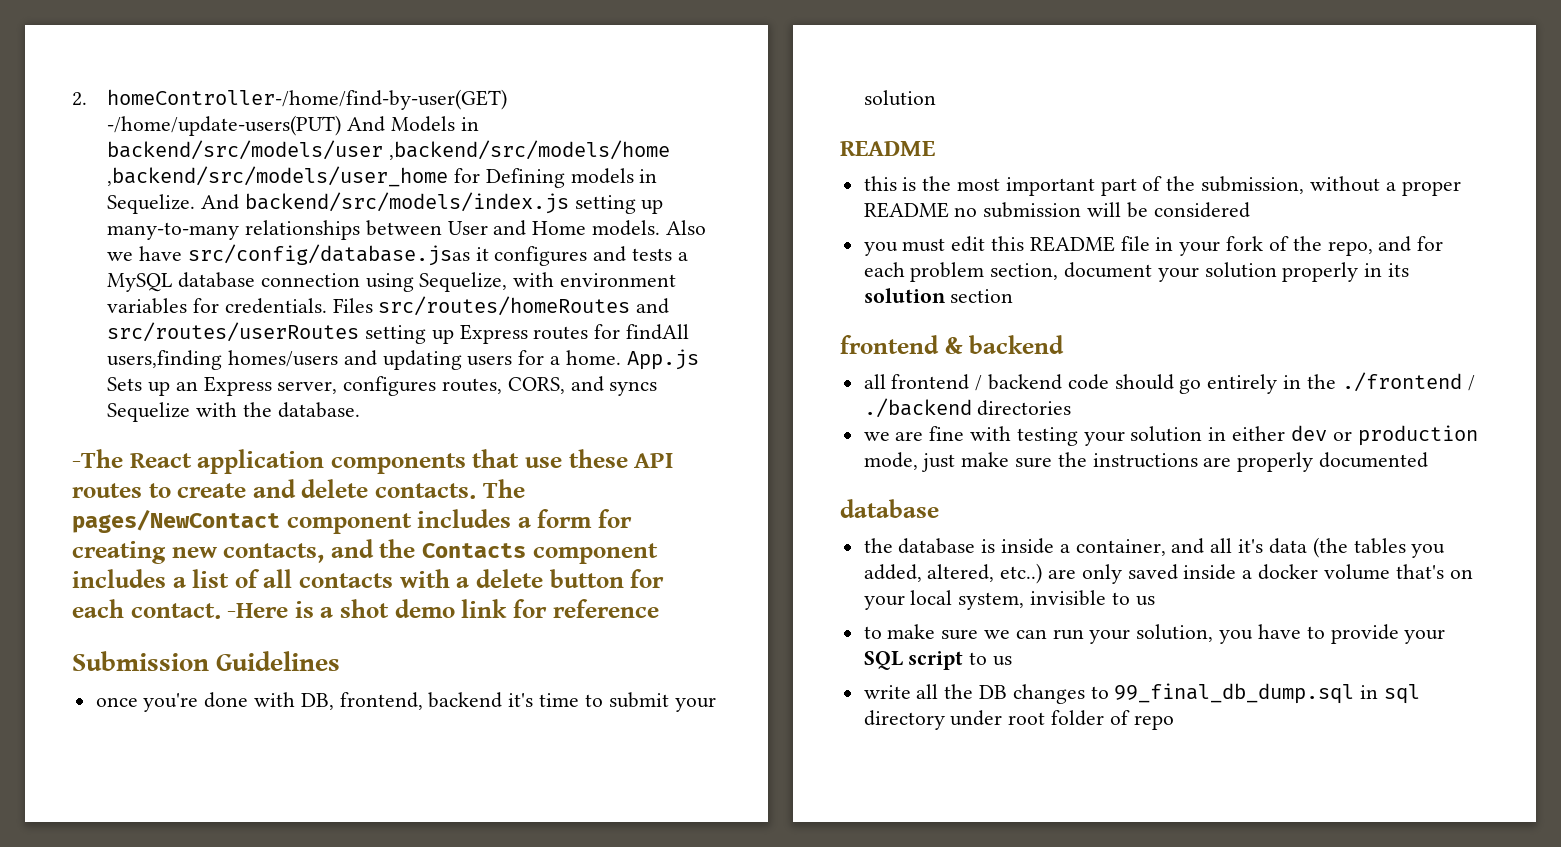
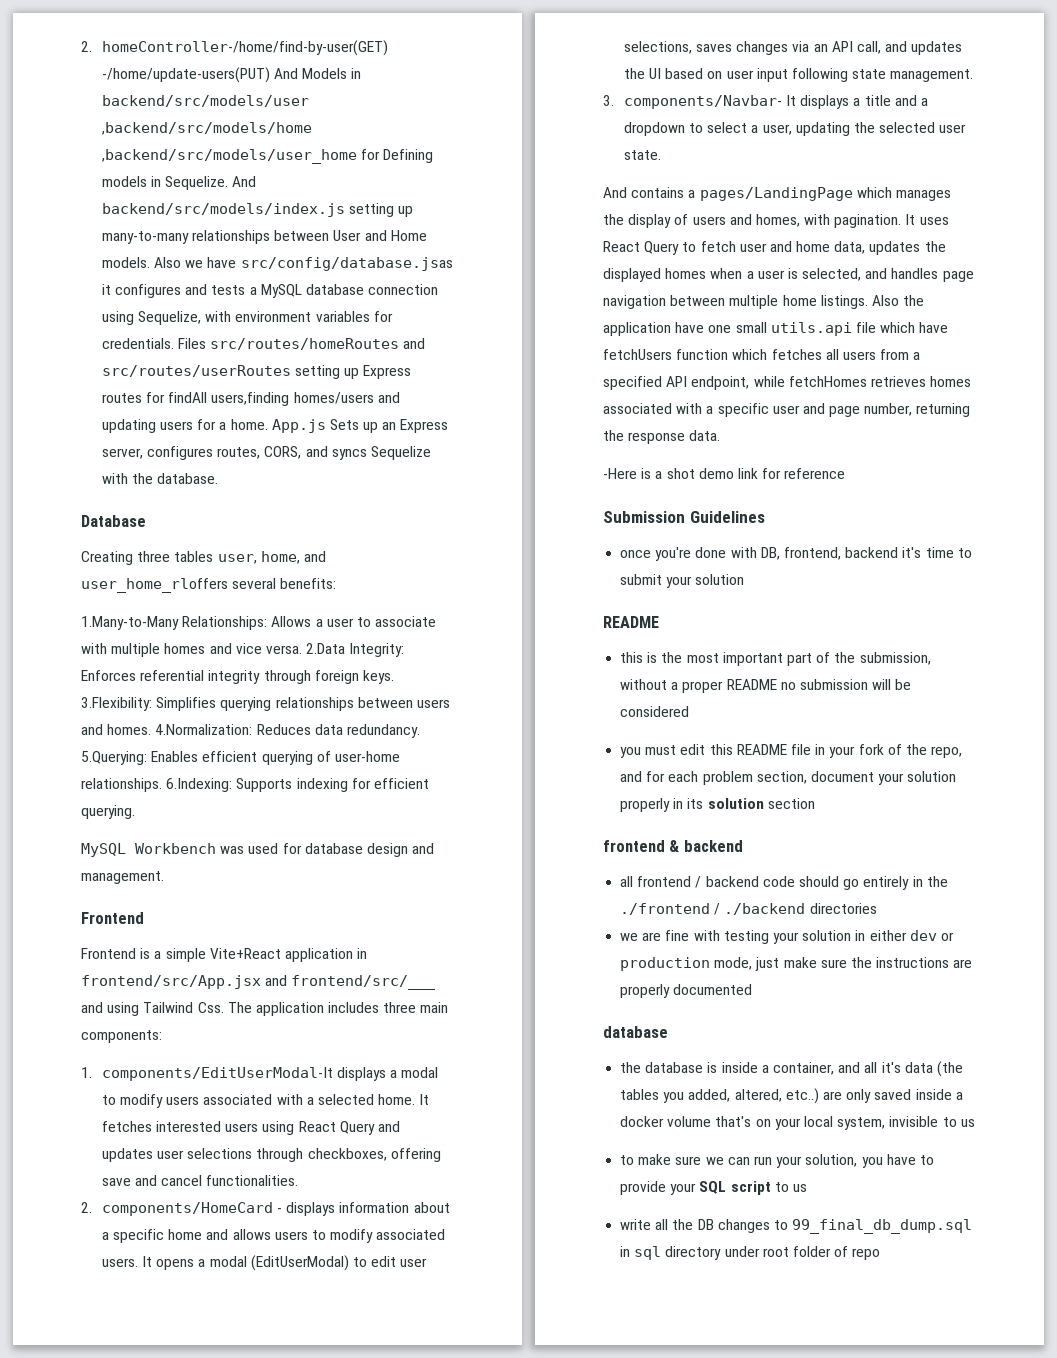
[72,449,674,474] [72,479,525,499] [72,509,633,534] [72,539,658,564] [72,569,665,588] [72,599,221,619] -The React application components that use these API routes to create and delete contacts. The pages/NewContact component includes a form for creating new contacts, and the Contacts component includes a list of all contacts with a delete button for each contact. -> [81,515,146,527] [81,551,326,565] [81,578,337,593] [81,616,437,630] [81,643,405,657] [81,670,394,684] [81,697,450,711] [81,724,420,738] [81,751,400,765] [81,778,429,792] [81,805,135,819] [81,843,435,857] [81,871,164,884] [81,912,144,924] [81,948,368,962] [81,975,437,990] [81,1002,449,1016] [81,1030,162,1043] [81,1067,439,1081] [101,1094,430,1108] [101,1121,400,1135] [101,1148,441,1162] [101,1175,299,1186] [81,1202,450,1216] [101,1229,446,1243] [101,1255,428,1271] [623,41,963,55] [623,68,974,82] [603,95,928,109] [623,122,967,136] [623,150,661,160] [603,187,951,201] [603,214,949,228] [603,241,946,255] [603,268,974,282] [603,295,925,309] [603,322,949,336] [603,349,921,360] [603,376,972,390] [603,403,971,417] [603,430,721,444] Database // Creating three tables user, home, and user_home_rloffers several benefits: // 1.Many-to-Many Relationships: Allows a user to associate with multiple homes and vice versa. 2.Data Integrity: Enforces referential integrity through foreign keys. 3.Flexibility: Simplifies querying relationships between users and homes. 4.Normalization: Reduces data redundancy. 5.Querying: Enables efficient querying of user-home relationships. 6.Indexing: Supports indexing for efficient querying. // MySQL Workbench was used for database design and management. // Frontend // Frontend is a simple Vite+React application in frontend/src/App.jsx and frontend/src/___ and using Tailwind Css. The application includes three main components: // 1. components/EditUserModal-It displays a modal to modify users associated with a selected home. It fetches interested users using React Query and updates user selections through checkboxes, offering save and cancel functionalities. // 2. components/HomeCard - displays information about a specific home and allows users to modify associated users. It opens a modal (EditUserModal) to edit user selections, saves changes via an API call, and updates the UI based on user input following state management. // 3. components/Navbar- It displays a title and a dropdown to select a user, updating the selected user state. // And contains a pages/LandingPage which manages the display of users and homes, with pagination. It uses React Query to fetch user and home data, updates the displayed homes when a user is selected, and handles page navigation between multiple home listings. Also the application have one small utils.api file which have fetchUsers function which fetches all users from a specified API endpoint, while fetchHomes retrieves homes associated with a specific user and page number, returning the response data. //

